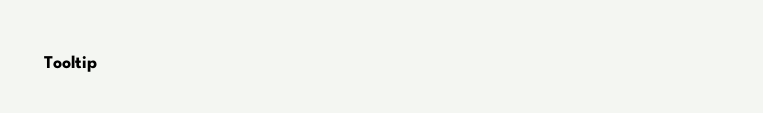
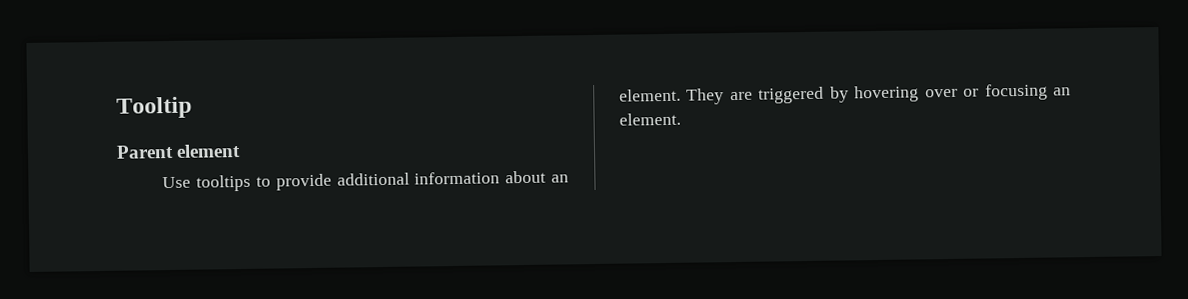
(97, 63) none -> [116,143,242,159] [162,170,570,192] [619,83,1071,105] [619,112,681,126] // Parent element // Use tooltips to provide additional information about an element. They are triggered by hovering over or focusing an element.

